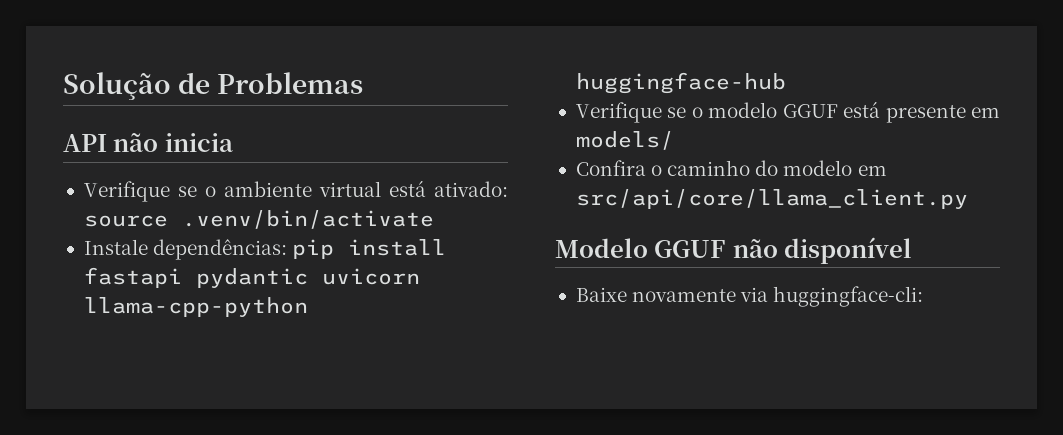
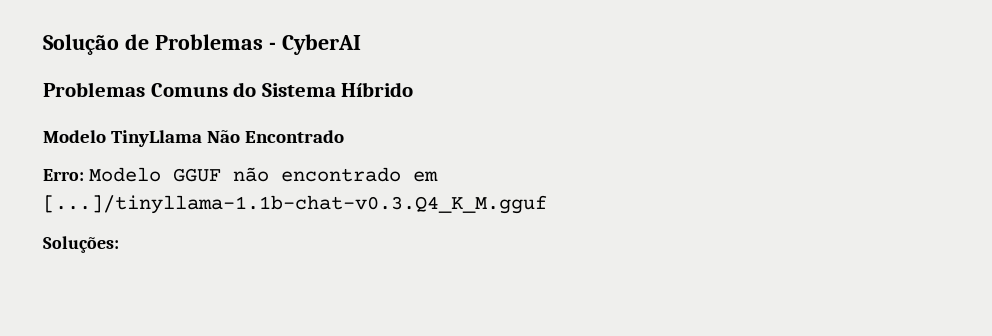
[63,133,233,152] [83,180,508,202] [83,210,434,229] [83,239,447,260] [83,267,420,288] [83,297,308,317] [575,72,786,94] [575,101,1000,123] [575,131,674,150] [575,160,887,176] [575,189,968,209] [555,237,913,264] [575,286,924,307] // API não inicia // Verifique se o ambiente virtual está ativado: source .venv/bin/activate // Instale dependências: pip install fastapi pydantic uvicorn llama-cpp-python huggingface-hub // Verifique se o modelo GGUF está presente em models/ // Confira o caminho do modelo em src/api/core/llama_client.py // Modelo GGUF não disponível // Baixe novamente via huggingface-cli: -> [268,34,361,55] [43,82,414,97] [43,130,345,147] [43,167,438,182] [43,195,547,214] [43,236,119,253] - CyberAI // Problemas Comuns do Sistema Híbrido // Modelo TinyLlama Não Encontrado // Erro: Modelo GGUF não encontrado em [...]/tinyllama-1.1b-chat-v0.3.Q4_K_M.gguf // Soluções:

